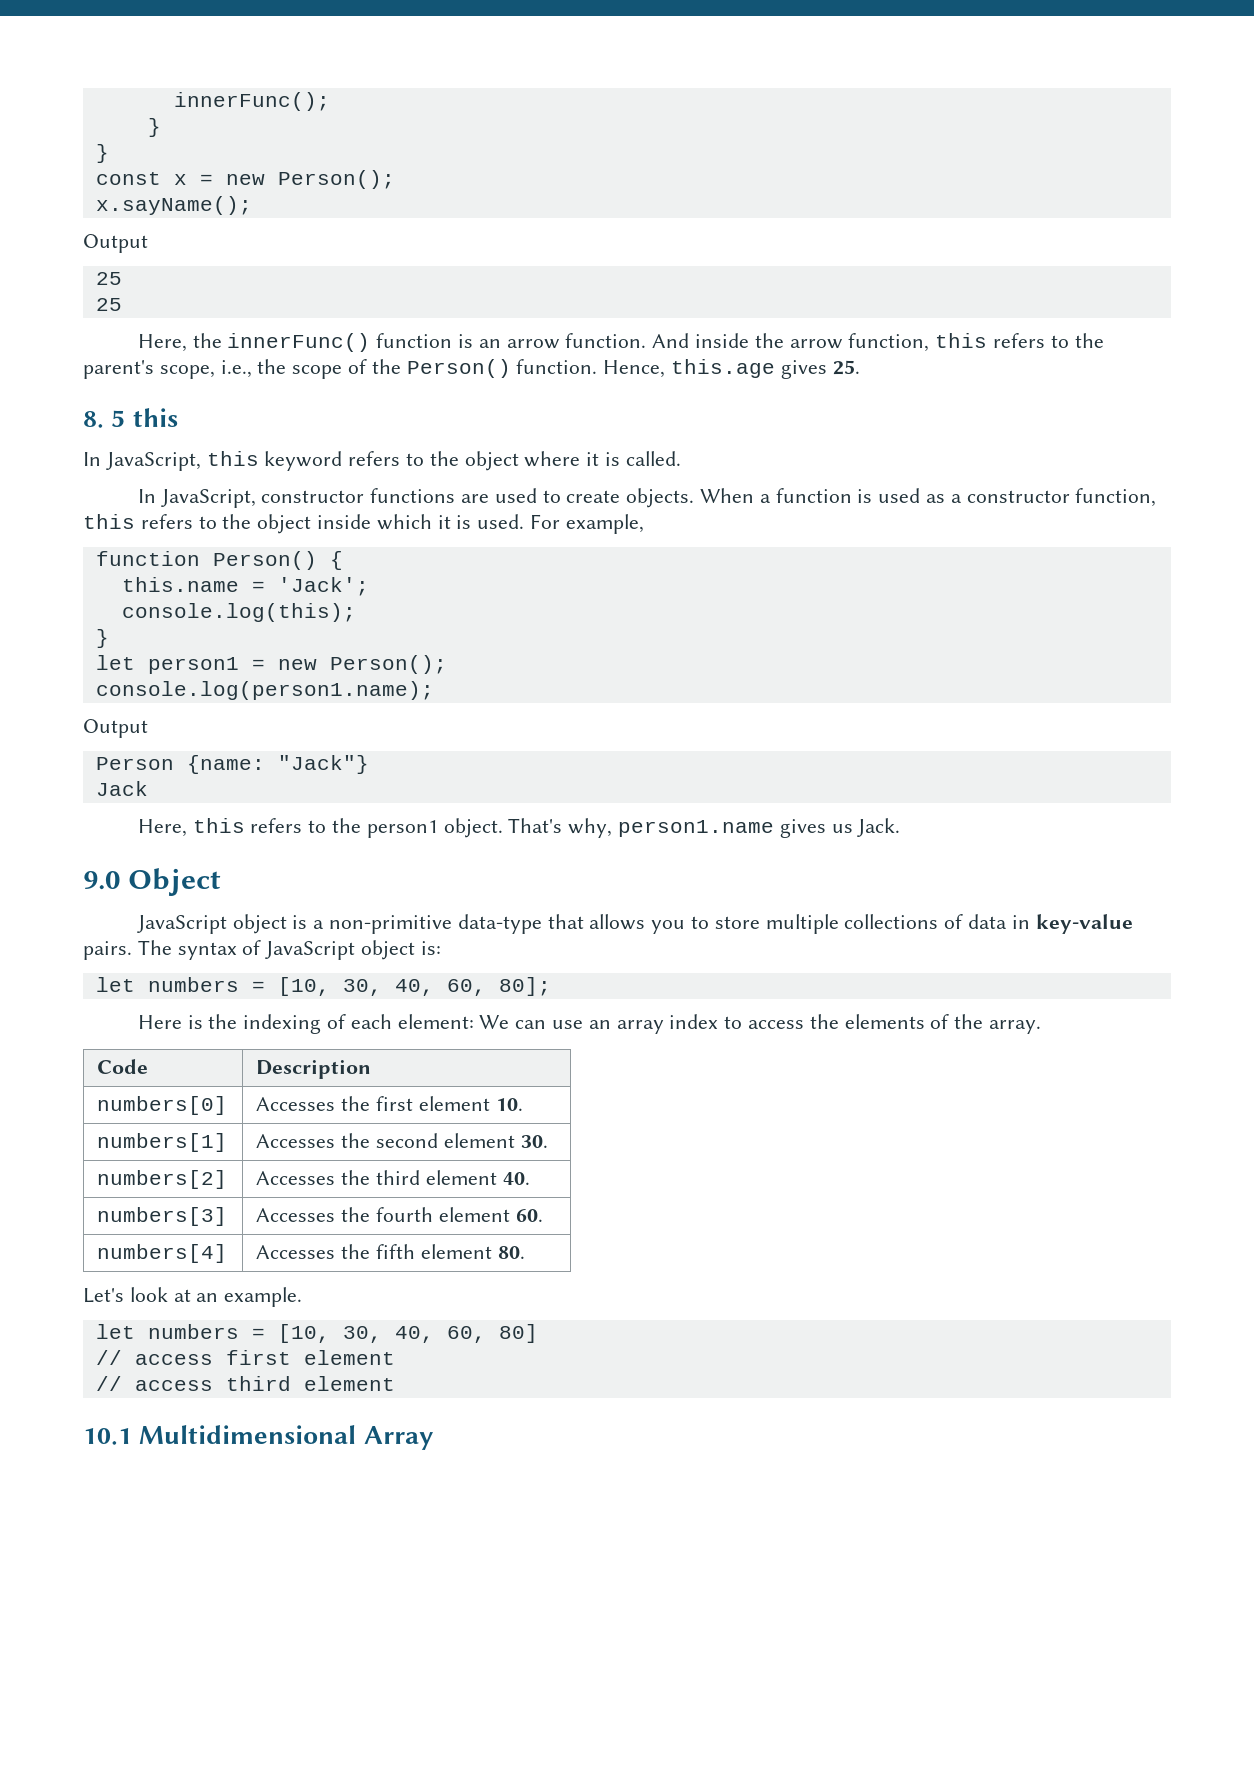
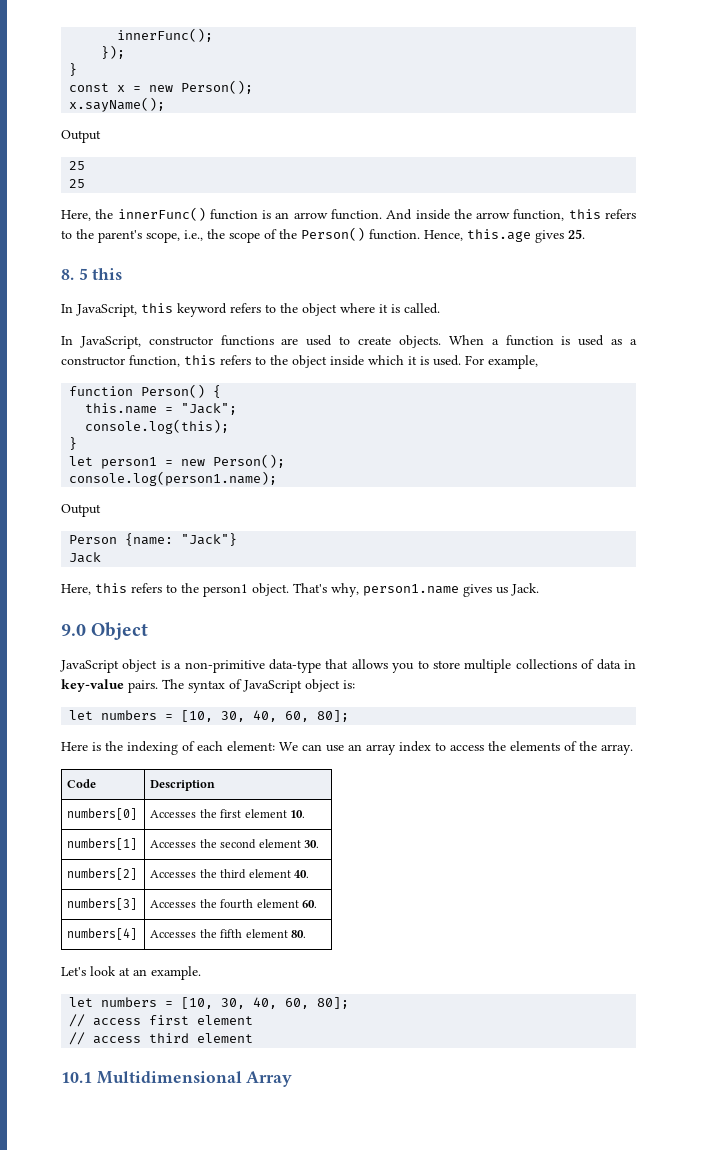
[147,118,161,137] } -> [101,45,126,59] });
[277,577,369,596] 'Jack'; -> [181,403,238,415] "Jack";
[498,1324,538,1343] 80] -> [317,997,350,1009] 80];

